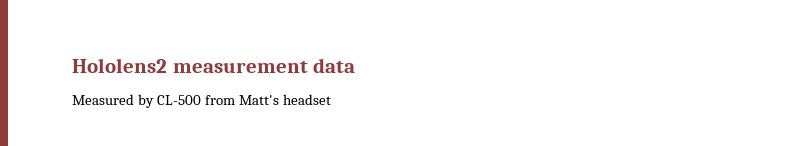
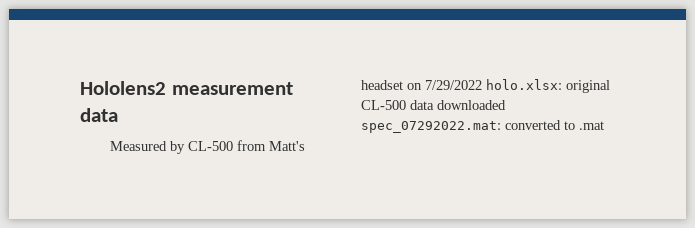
(331, 99) none -> [407,79,610,93] [361,100,506,110] [361,120,604,133] on 7/29/2022 holo.xlsx: original CL-500 data downloaded spec_07292022.mat: converted to .mat

